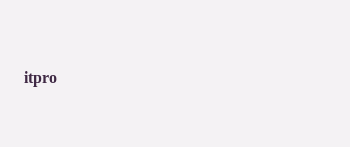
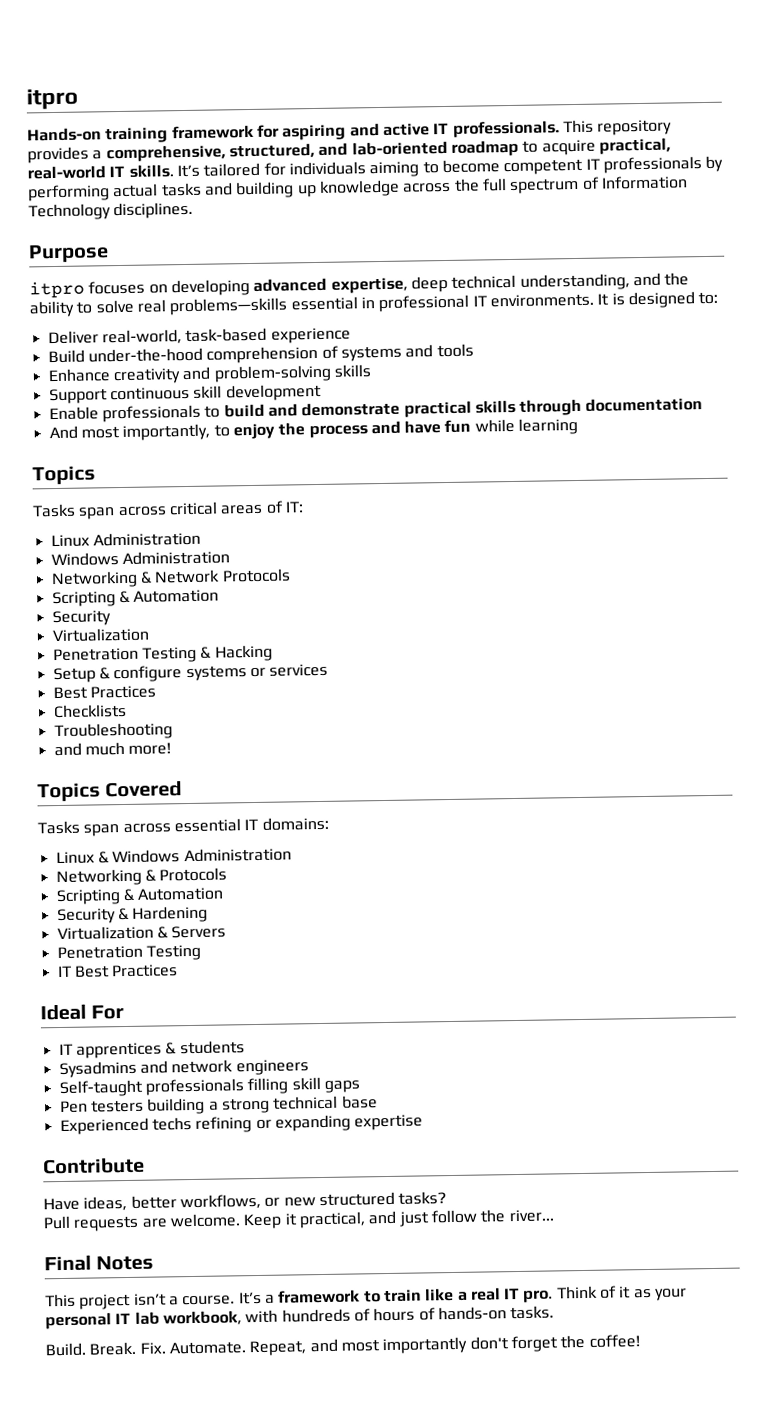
[24,71,57,87] itpro -> [26,88,78,110] [27,119,673,144] [27,137,671,164] [27,155,724,180] [28,175,688,202] [28,201,194,221] [28,244,109,264] [29,272,690,299] [29,291,719,318] [47,327,351,345] [47,343,474,364] [47,364,371,385] [48,383,322,405] [48,397,704,423] [48,417,579,441] [32,465,96,486] [32,500,304,520] [50,531,201,548] [50,550,230,567] [50,568,291,589] [51,589,220,608] [51,610,111,627] [51,627,150,643] [52,644,273,663] [52,663,329,684] [52,685,156,700] [52,703,127,719] [53,722,173,741] [53,741,172,757] [37,781,183,803] [37,816,329,837] [55,847,292,865] [55,867,228,887] [55,887,224,906] [56,905,209,925] [56,925,227,941] [56,944,201,961] [56,964,179,978] [40,1004,125,1021] [58,1040,245,1059] [58,1059,309,1079] [58,1077,360,1098] [59,1095,378,1115] [59,1114,424,1136] [42,1157,145,1175] [43,1191,448,1211] [43,1209,554,1232] [44,1255,155,1272] [45,1285,688,1310] [45,1305,555,1330] [45,1334,640,1357] itpro // Hands-on training framework for aspiring and active IT professionals. This repository provides a comprehensive, structured, and lab-oriented roadmap to acquire practical, real-world IT skills. It’s tailored for individuals aiming to become competent IT professionals by performing actual tasks and building up knowledge across the full spectrum of Information Technology disciplines. // Purpose // itpro focuses on developing advanced expertise, deep technical understanding, and the ability to solve real problems—skills essential in professional IT environments. It is designed to: // Deliver real-world, task-based experience // Build under-the-hood comprehension of systems and tools // Enhance creativity and problem-solving skills // Support continuous skill development // Enable professionals to build and demonstrate practical skills through documentation // And most importantly, to enjoy the process and have fun while learning // Topics // Tasks span across critical areas of IT: // Linux Administration // Windows Administration // Networking & Network Protocols // Scripting & Automation // Security // Virtualization // Penetration Testing & Hacking // Setup & configure systems or services // Best Practices // Checklists // Troubleshooting // and much more! // Topics Covered // Tasks span across essential IT domains: // Linux & Windows Administration // Networking & Protocols // Scripting & Automation // Security & Hardening // Virtualization & Servers // Penetration Testing // IT Best Practices // Ideal For // IT apprentices & students // Sysadmins and network engineers // Self-taught professionals filling skill gaps // Pen testers building a strong technical base // Experienced techs refining or expanding expertise // Contribute // Have ideas, better workflows, or new structured tasks? // Pull requests are welcome. Keep it practical, and just follow the river... // Final Notes // This project isn’t a course. It’s a framework to train like a real IT pro. Think of it as your personal IT lab workbook, with hundreds of hours of hands-on tasks. // Build. Break. Fix. Automate. Repeat, and most importantly don't forget the coffee!

